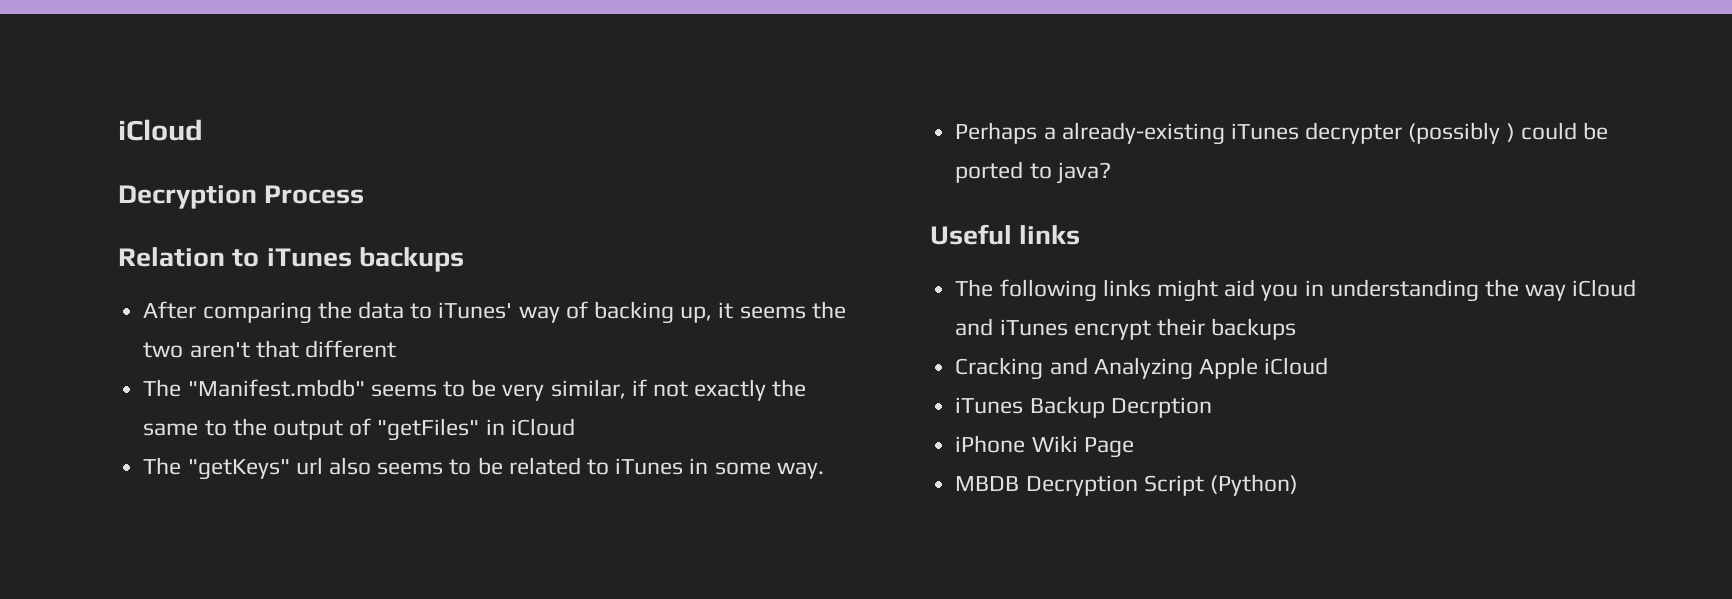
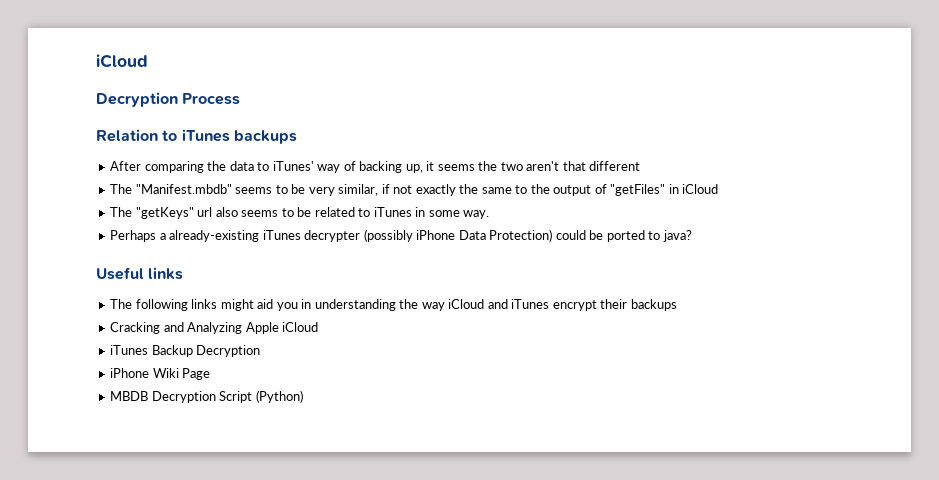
[1506,123,1515,142] ) -> [416,229,553,242] iPhone Data Protection)
[1110,397,1212,418] Decrption -> [196,345,261,357] Decryption

